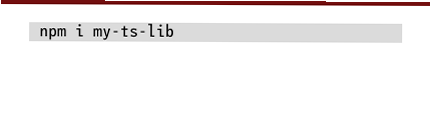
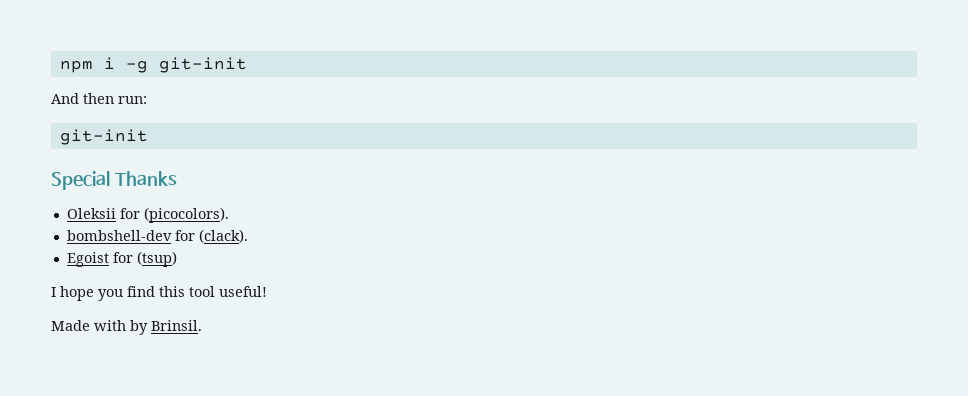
[92,23,175,41] my-ts-lib -> [125,57,247,73] [51,93,147,104] [59,129,148,145] [51,171,177,190] [66,207,229,223] [66,229,248,243] [66,251,177,267] [51,286,267,301] [51,320,202,335] -g git-init // And then run: // git-init // Special Thanks // Oleksii for (picocolors). // bombshell-dev for (clack). // Egoist for (tsup) // I hope you find this tool useful! // Made with by Brinsil.

